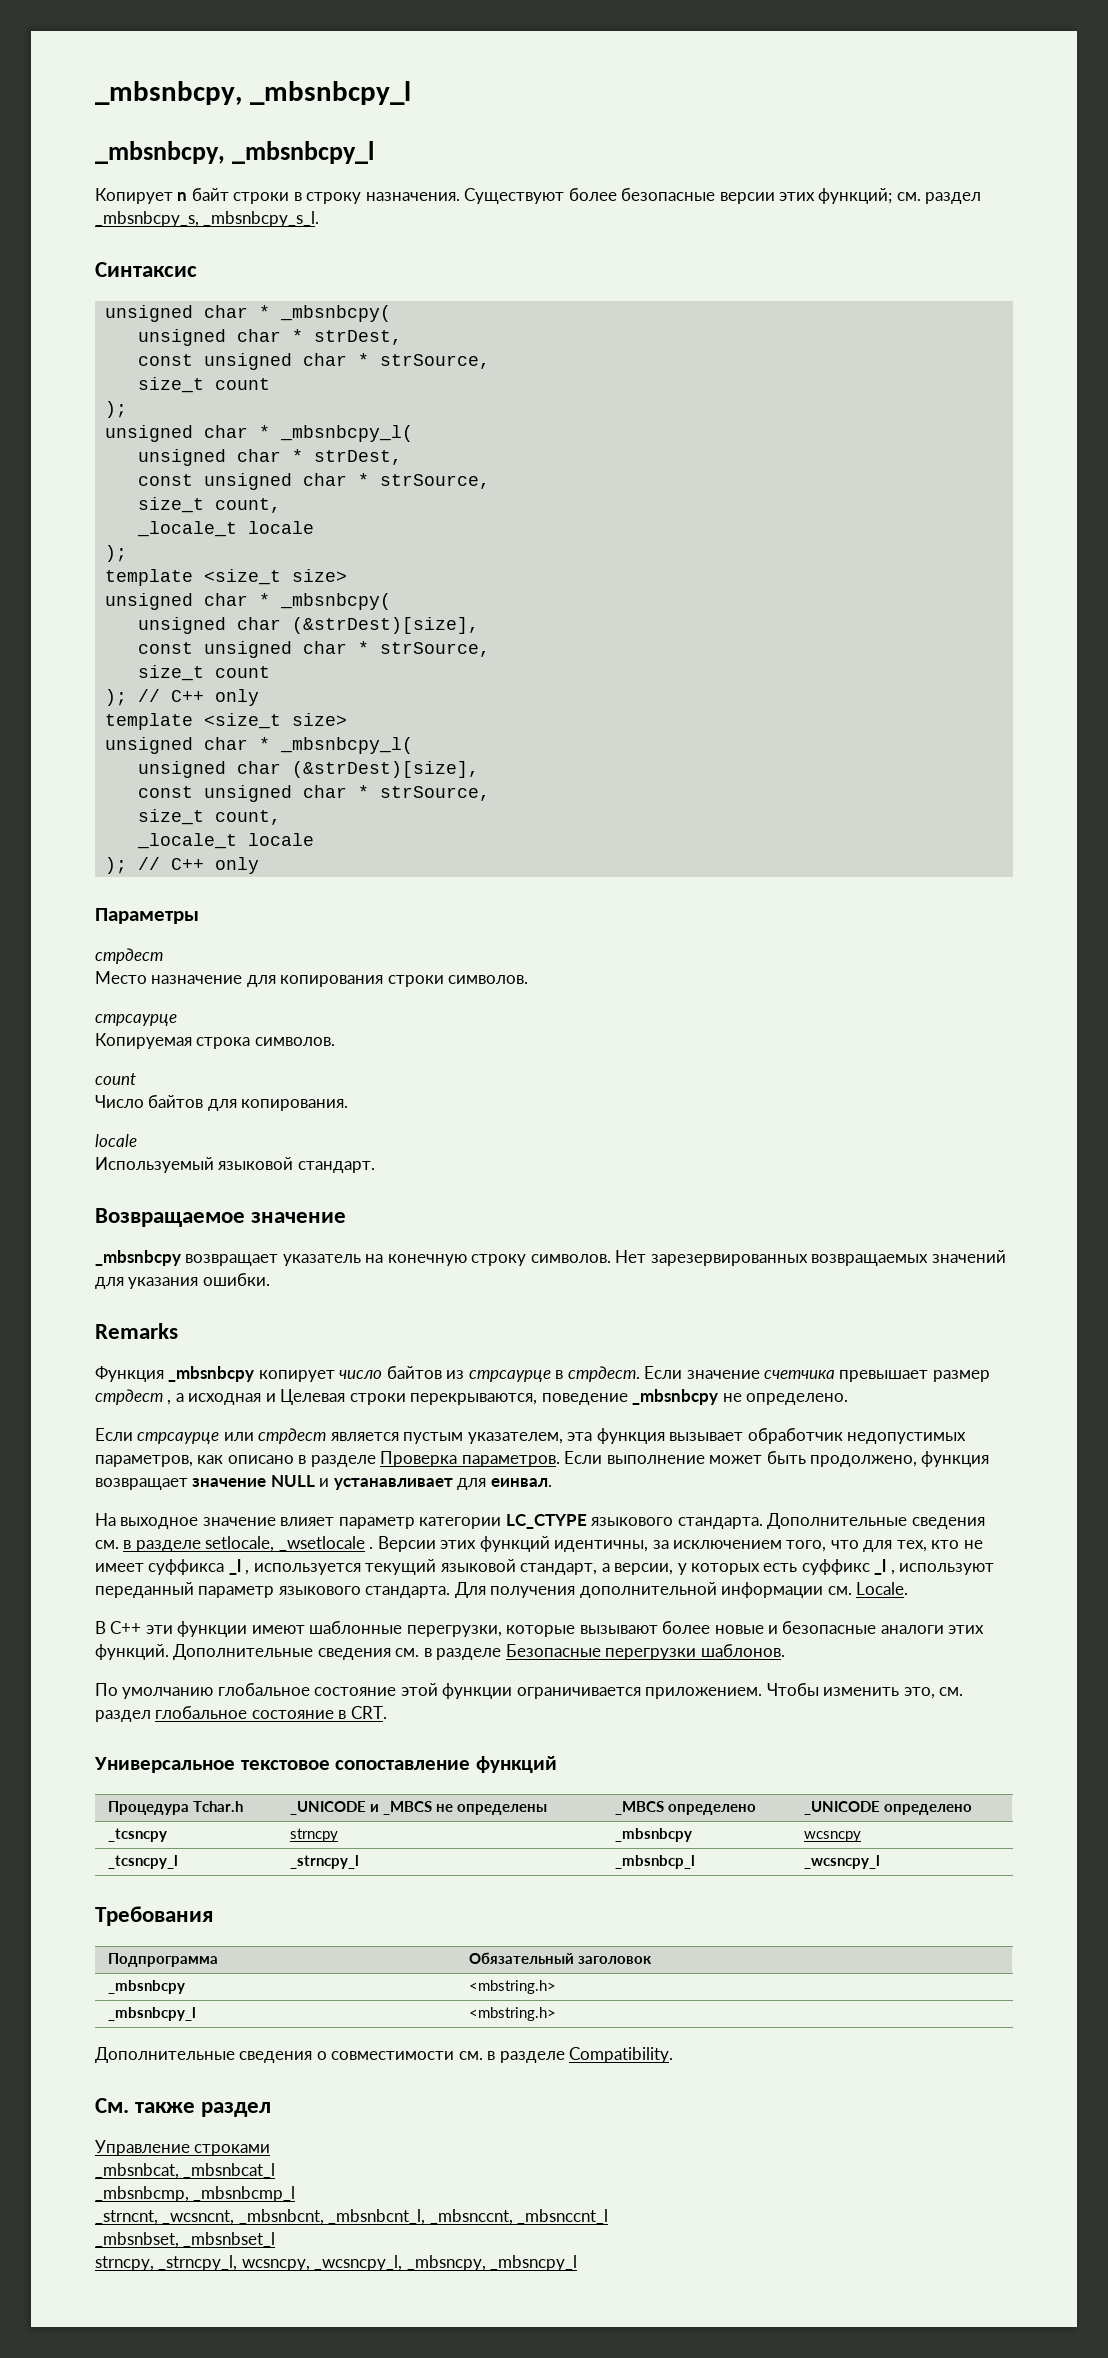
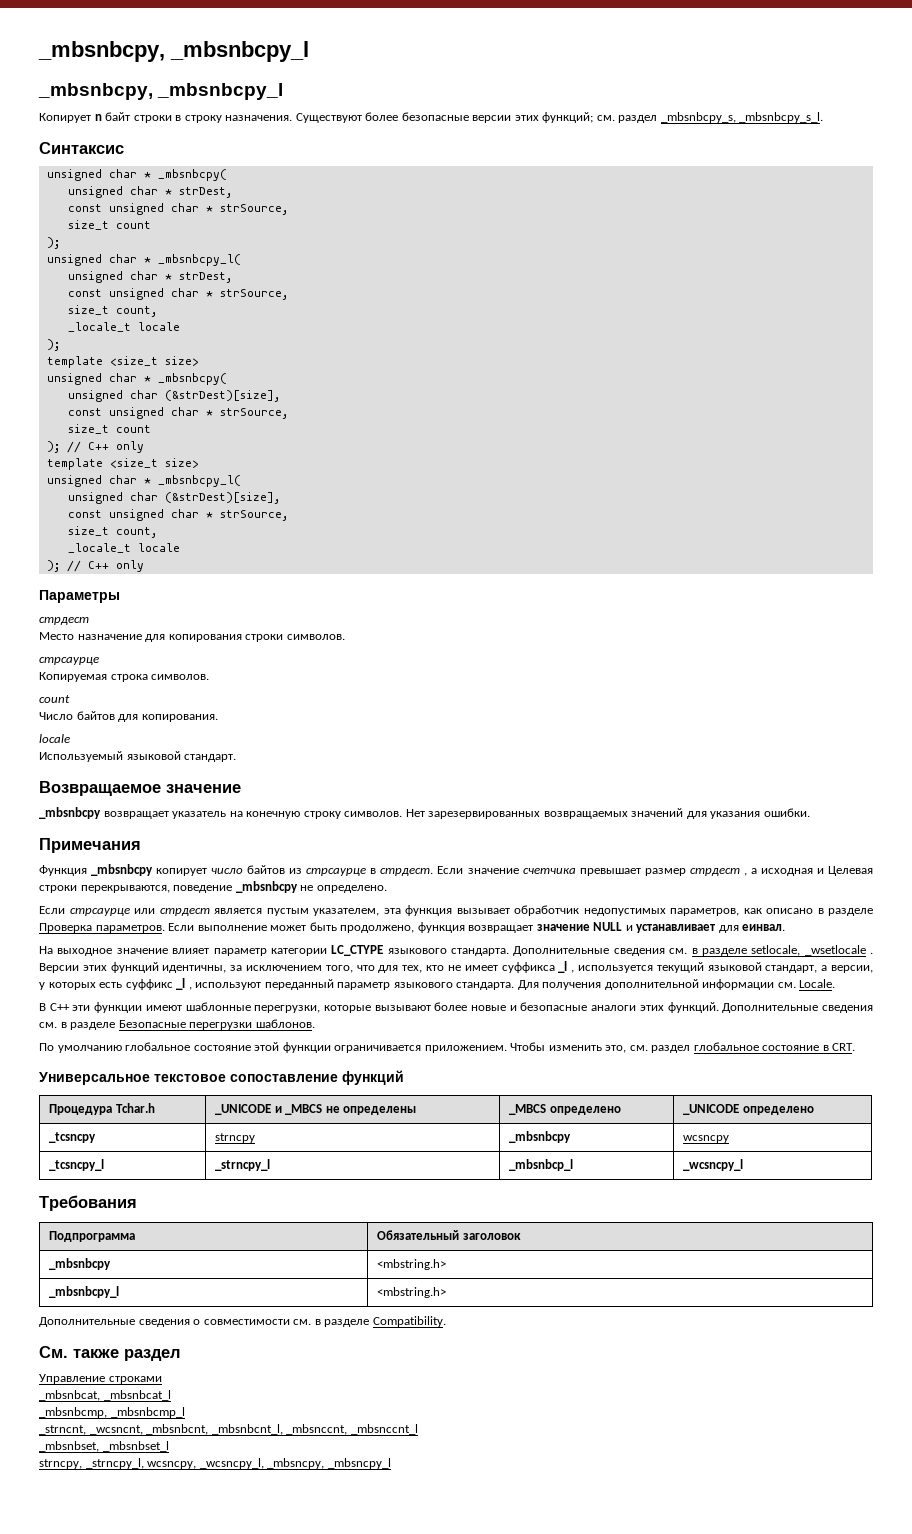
[95,1323,178,1339] Remarks -> [39,838,141,853] Примечания

